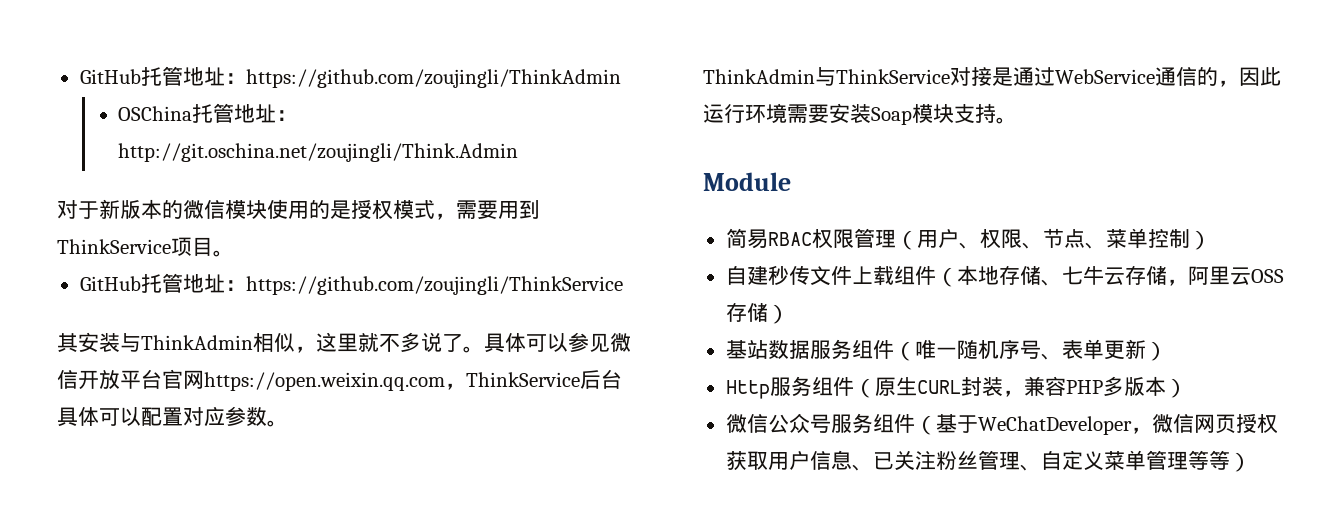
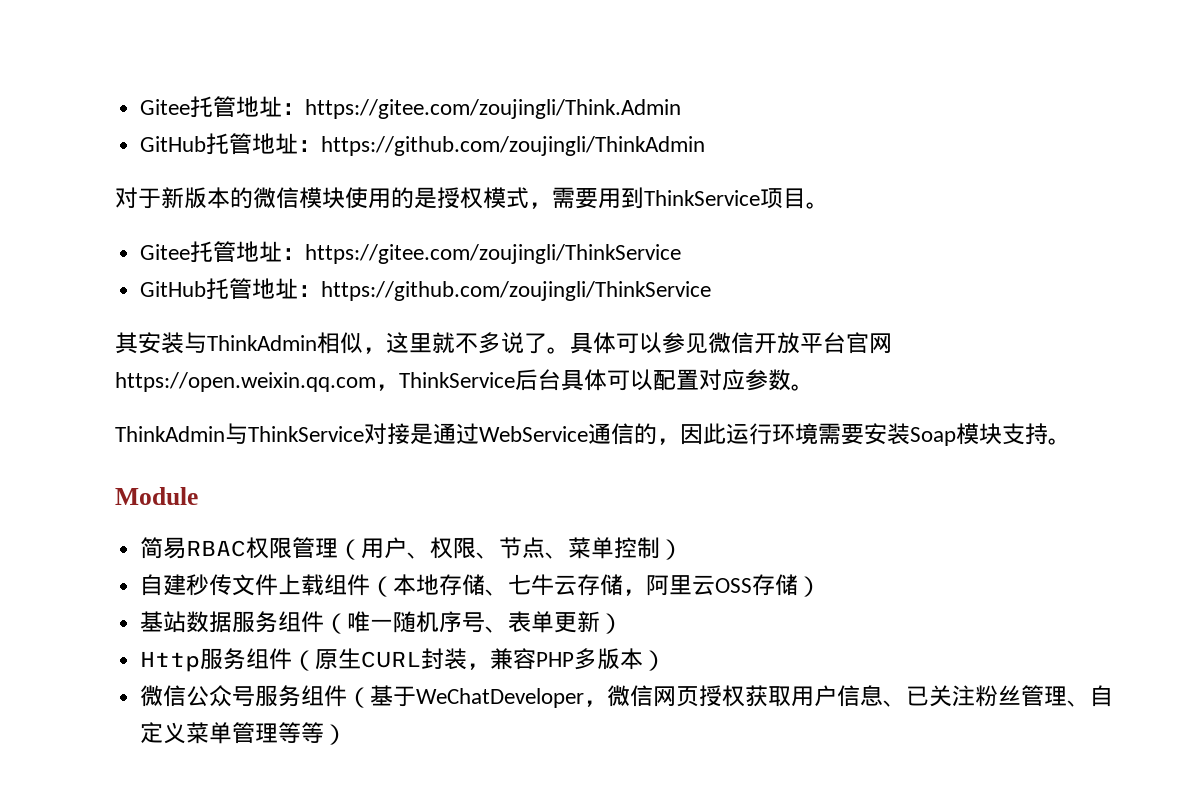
(79, 76) none -> [140,96,682,119] Gitee托管地址：https://gitee.com/zoujingli/Think.Admin //
[118,103,298,123] [118,143,519,162] // OSChina托管地址：http://git.oschina.net/zoujingli/Think.Admin -> (706, 146) none
(234, 253) none -> [140,241,682,264] // Gitee托管地址：https://gitee.com/zoujingli/ThinkService

